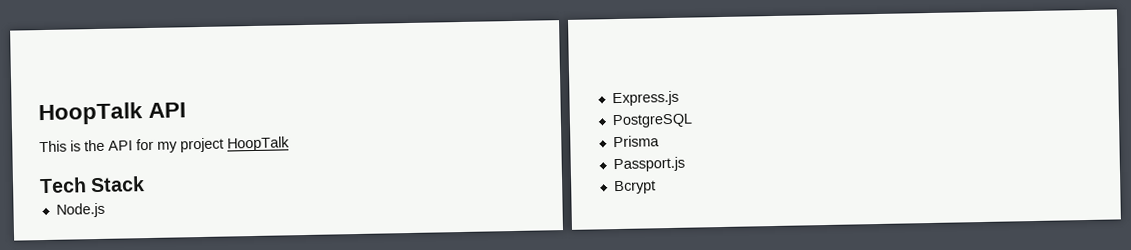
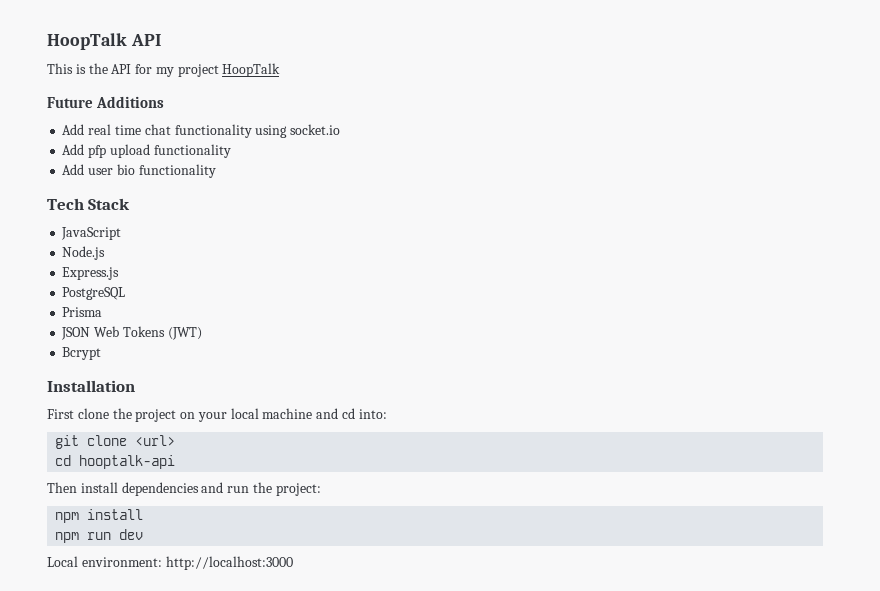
(290, 144) none -> [47,96,165,108] [62,124,341,138] [62,144,231,158] [62,164,216,178] // Future Additions // Add real time chat functionality using socket.io // Add pfp upload functionality // Add user bio functionality
(146, 184) none -> [61,227,122,240] // JavaScript
[612,156,685,173] [613,180,656,195] Passport.js // Bcrypt -> [61,326,202,340] [62,347,102,360] [47,380,135,392] [47,408,387,422] [55,435,176,449] [55,455,176,469] [47,482,321,496] [55,509,144,523] [55,529,144,543] [47,556,293,570] JSON Web Tokens (JWT) // Bcrypt // Installation // First clone the project on your local machine and cd into: // git clone <url> // cd hooptalk-api // Then install dependencies and run the project: // npm install // npm run dev // Local environment: http://localhost:3000

